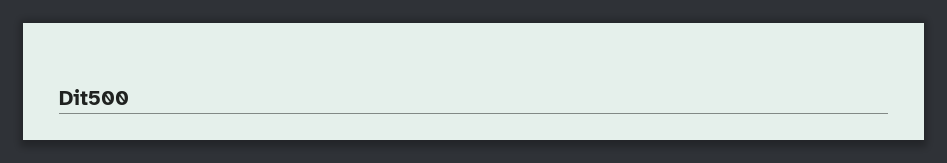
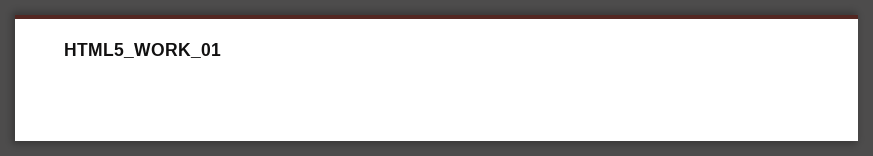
[59,89,129,105] Dit500 -> [64,43,221,58] HTML5_WORK_01

